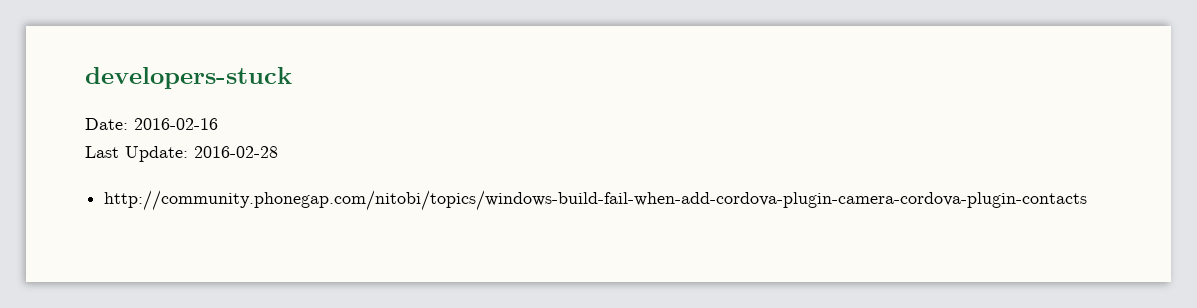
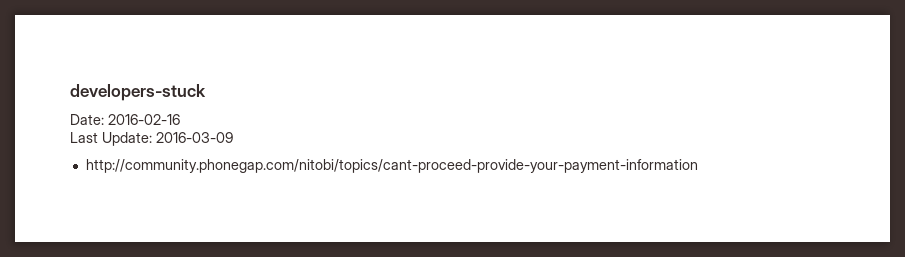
[194,146,278,158] [104,190,1088,211] 2016-02-28 // http://community.phonegap.com/nitobi/topics/windows-build-fail-when-add-cordova-plugin-camera-cordova-plugin-contacts -> [156,132,233,143] [85,159,698,173] 2016-03-09 // http://community.phonegap.com/nitobi/topics/cant-proceed-provide-your-payment-information

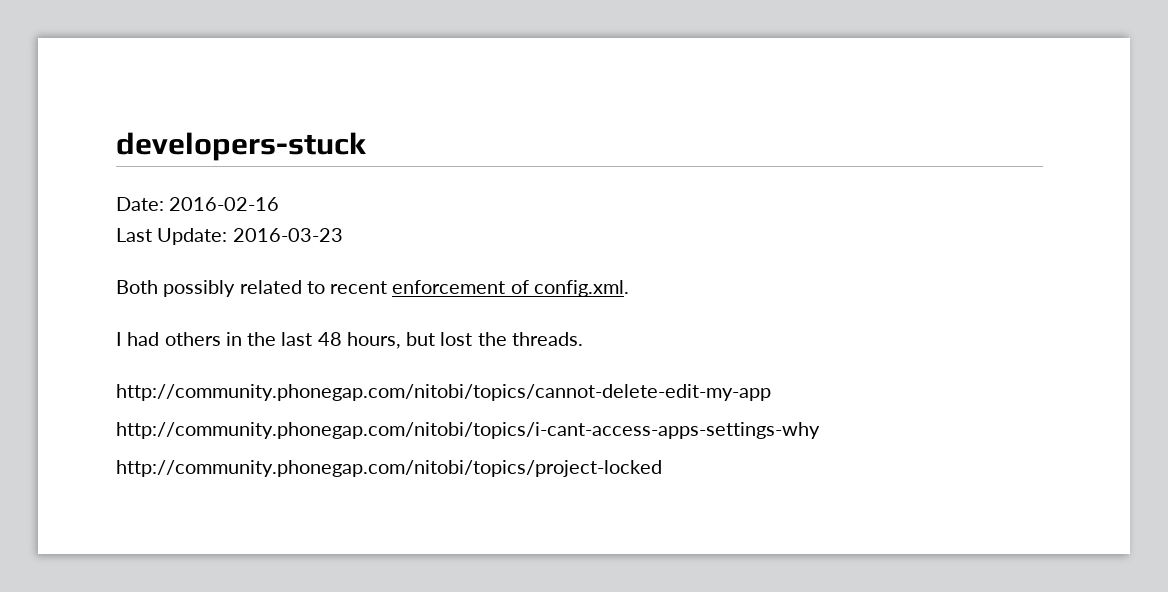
[156,132,233,143] [85,159,698,173] 2016-03-09 // http://community.phonegap.com/nitobi/topics/cant-proceed-provide-your-payment-information -> [232,228,343,242] [116,280,629,297] [116,332,583,349] [116,384,771,401] [116,422,820,439] [116,460,662,477] 2016-03-23 // Both possibly related to recent enforcement of config.xml. // I had others in the last 48 hours, but lost the threads. // http://community.phonegap.com/nitobi/topics/cannot-delete-edit-my-app // http://community.phonegap.com/nitobi/topics/i-cant-access-apps-settings-why // http://community.phonegap.com/nitobi/topics/project-locked

